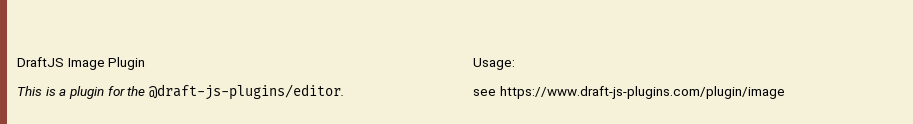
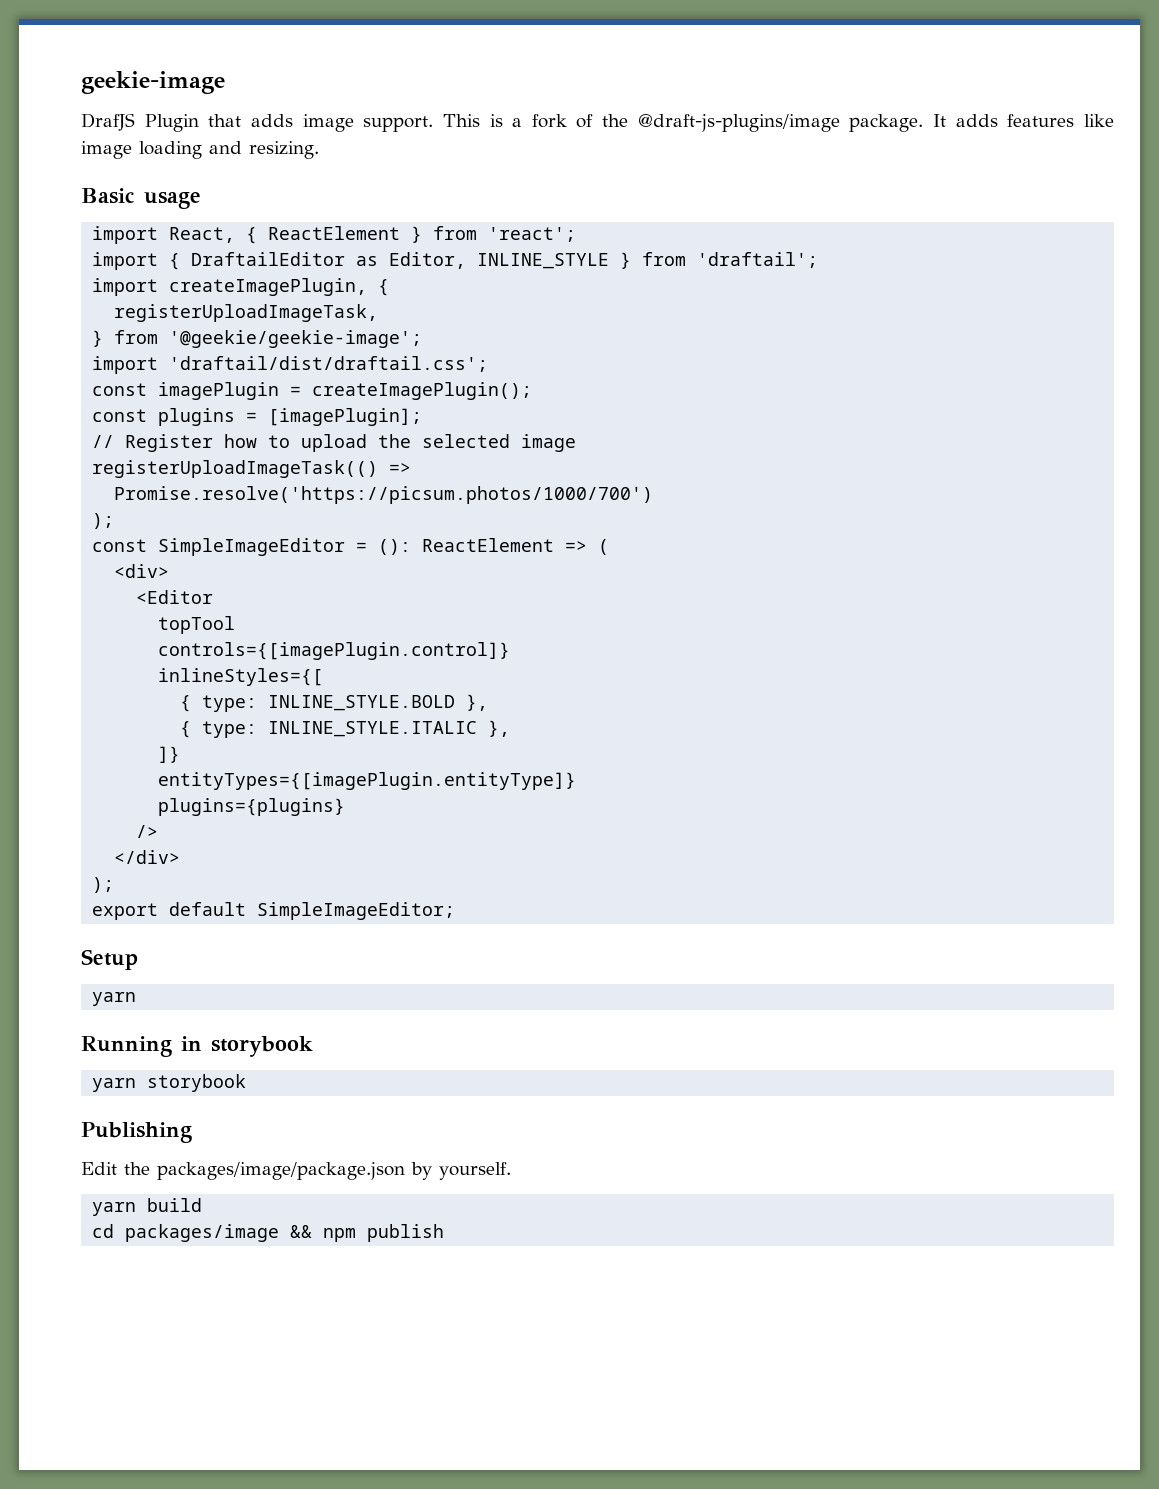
[17,57,105,70] DraftJS Image -> [81,71,225,94] [81,113,135,131] geekie-image // DrafJS
[17,84,344,100] [473,58,515,70] [473,86,785,99] // This is a plugin for the @draft-js-plugins/editor. // Usage: // see https://www.draft-js-plugins.com/plugin/image -> [208,114,1114,132] [81,141,319,159] [81,188,201,209] [92,226,577,244] [92,252,819,270] [92,278,390,296] [114,304,379,322] [92,330,423,348] [92,356,489,374] [92,382,533,400] [92,408,423,426] [92,434,577,452] [92,460,412,478] [114,486,654,504] [92,513,115,529] [92,538,610,556] [114,564,170,578] [136,590,214,604] [158,616,236,634] [158,642,511,660] [158,668,324,686] [180,694,489,712] [180,720,511,738] [158,746,181,763] [158,772,577,790] [158,798,346,816] [136,825,159,838] [114,850,181,864] [92,877,115,893] [92,902,456,920] [81,949,138,970] [92,992,137,1006] [81,1036,313,1057] [92,1074,247,1092] [81,1122,192,1143] [81,1162,511,1180] [92,1198,203,1216] [92,1224,445,1242] that adds image support. This is a fork of the @draft-js-plugins/image package. It adds features like image loading and resizing. // Basic usage // import React, { ReactElement } from 'react'; // import { DraftailEditor as Editor, INLINE_STYLE } from 'draftail'; // import createImagePlugin, { // registerUploadImageTask, // } from '@geekie/geekie-image'; // import 'draftail/dist/draftail.css'; // const imagePlugin = createImagePlugin(); // const plugins = [imagePlugin]; // // Register how to upload the selected image // registerUploadImageTask(() => // Promise.resolve('https://picsum.photos/1000/700') // ); // const SimpleImageEditor = (): ReactElement => ( // <div> // <Editor // topTool // controls={[imagePlugin.control]} // inlineStyles={[ // { type: INLINE_STYLE.BOLD }, // { type: INLINE_STYLE.ITALIC }, // ]} // entityTypes={[imagePlugin.entityType]} // plugins={plugins} // /> // </div> // ); // export default SimpleImageEditor; // Setup // yarn // Running in storybook // yarn storybook // Publishing // Edit the packages/image/package.json by yourself. // yarn build // cd packages/image && npm publish

